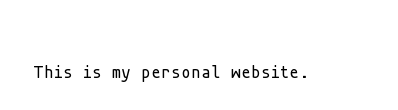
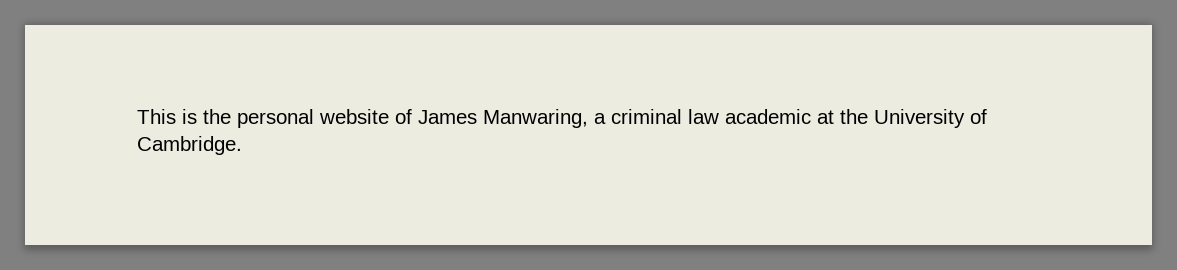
[112,65,309,82] my personal website. -> [203,109,987,128] [137,136,242,155] the personal website of James Manwaring, a criminal law academic at the University of Cambridge.

